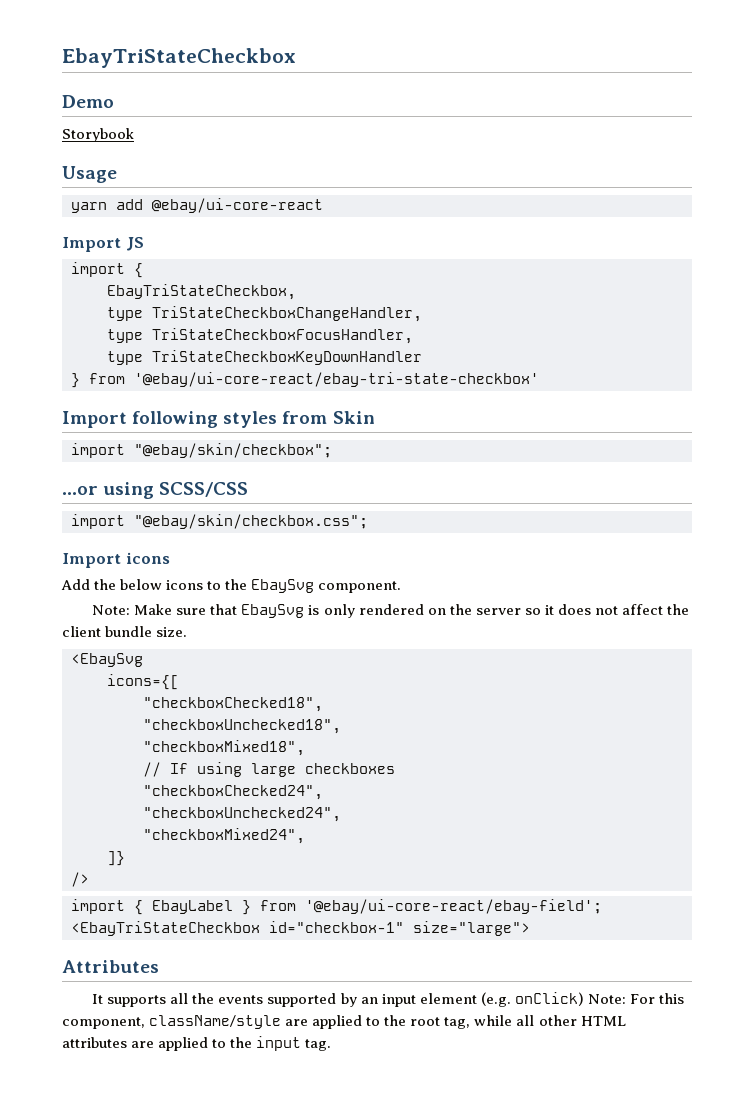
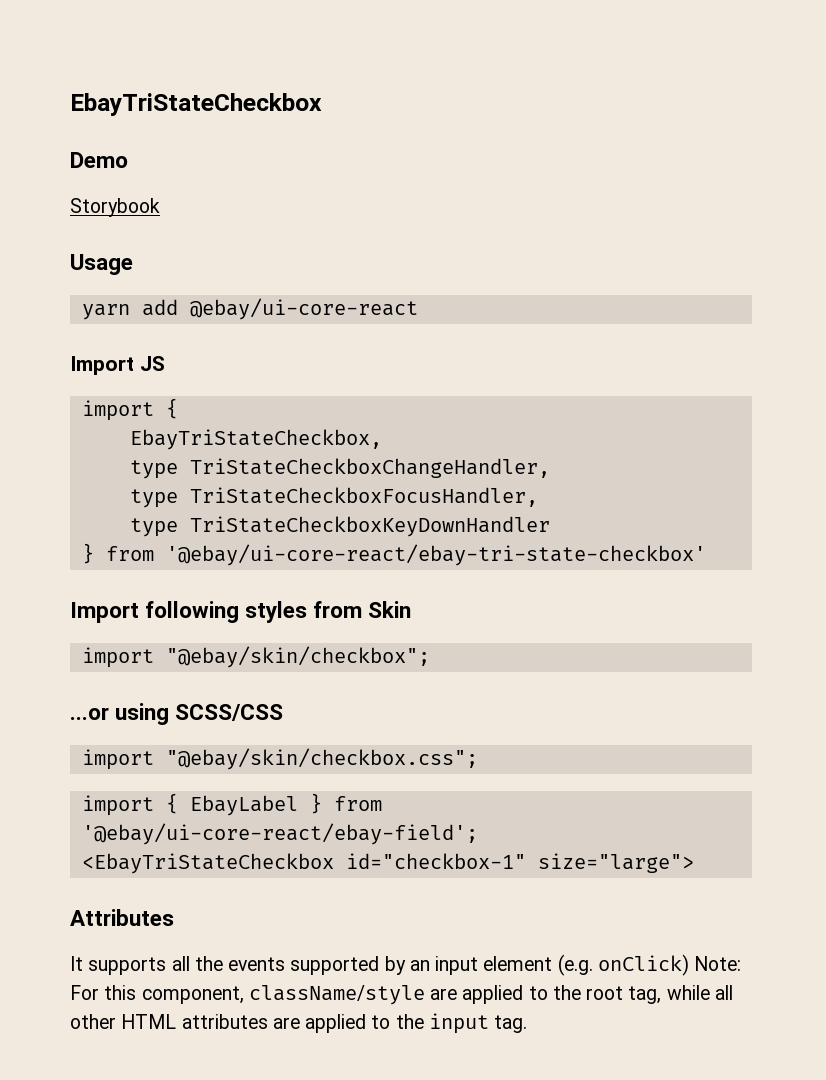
[62,552,170,568] [61,579,402,593] [92,604,690,618] [62,626,188,637] [71,653,143,667] [107,674,179,690] [143,697,323,712] [143,719,341,734] [143,740,305,756] [143,762,395,777] [143,785,323,800] [143,807,341,822] [143,828,305,844] [107,851,125,866] [71,872,89,887] // Import icons // Add the below icons to the EbaySvg component. // Note: Make sure that EbaySvg is only rendered on the server so it does not affect the client bundle size. // <EbaySvg // icons={[ // "checkboxChecked18", // "checkboxUnchecked18", // "checkboxMixed18", // // If using large checkboxes // "checkboxChecked24", // "checkboxUnchecked24", // "checkboxMixed24", // ]} // /> -> (478, 759) none

